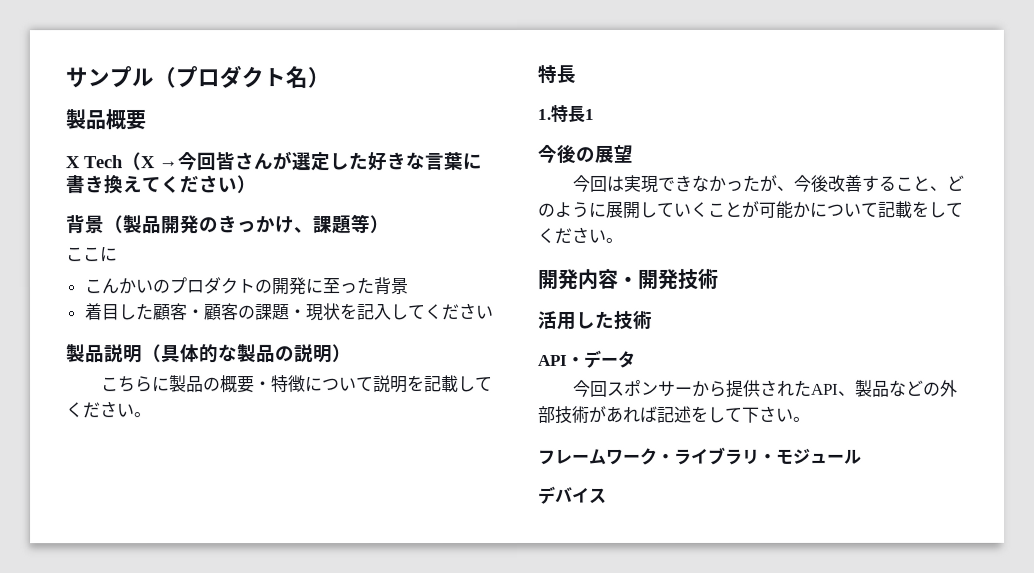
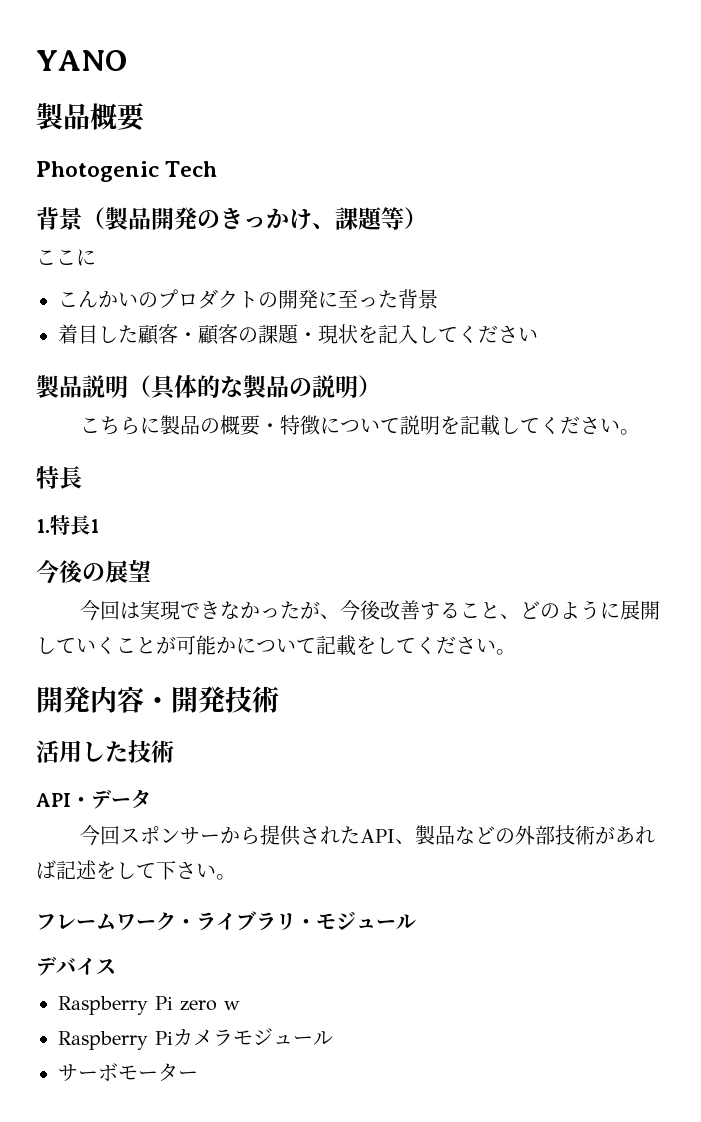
[65,65,330,89] サンプル（プロダクト名） -> [36,50,127,71] YANO
[65,156,80,169] X -> [36,161,159,182] Photogenic
[121,151,482,172] [65,174,256,195] （X →今回皆さんが選定した好きな言葉に書き換えてください） -> (218, 169) none
(607, 495) none -> [58,996,240,1015] [58,1028,333,1050] [58,1063,198,1081] // Raspberry Pi zero w // Raspberry Piカメラモジュール // サーボモーター

